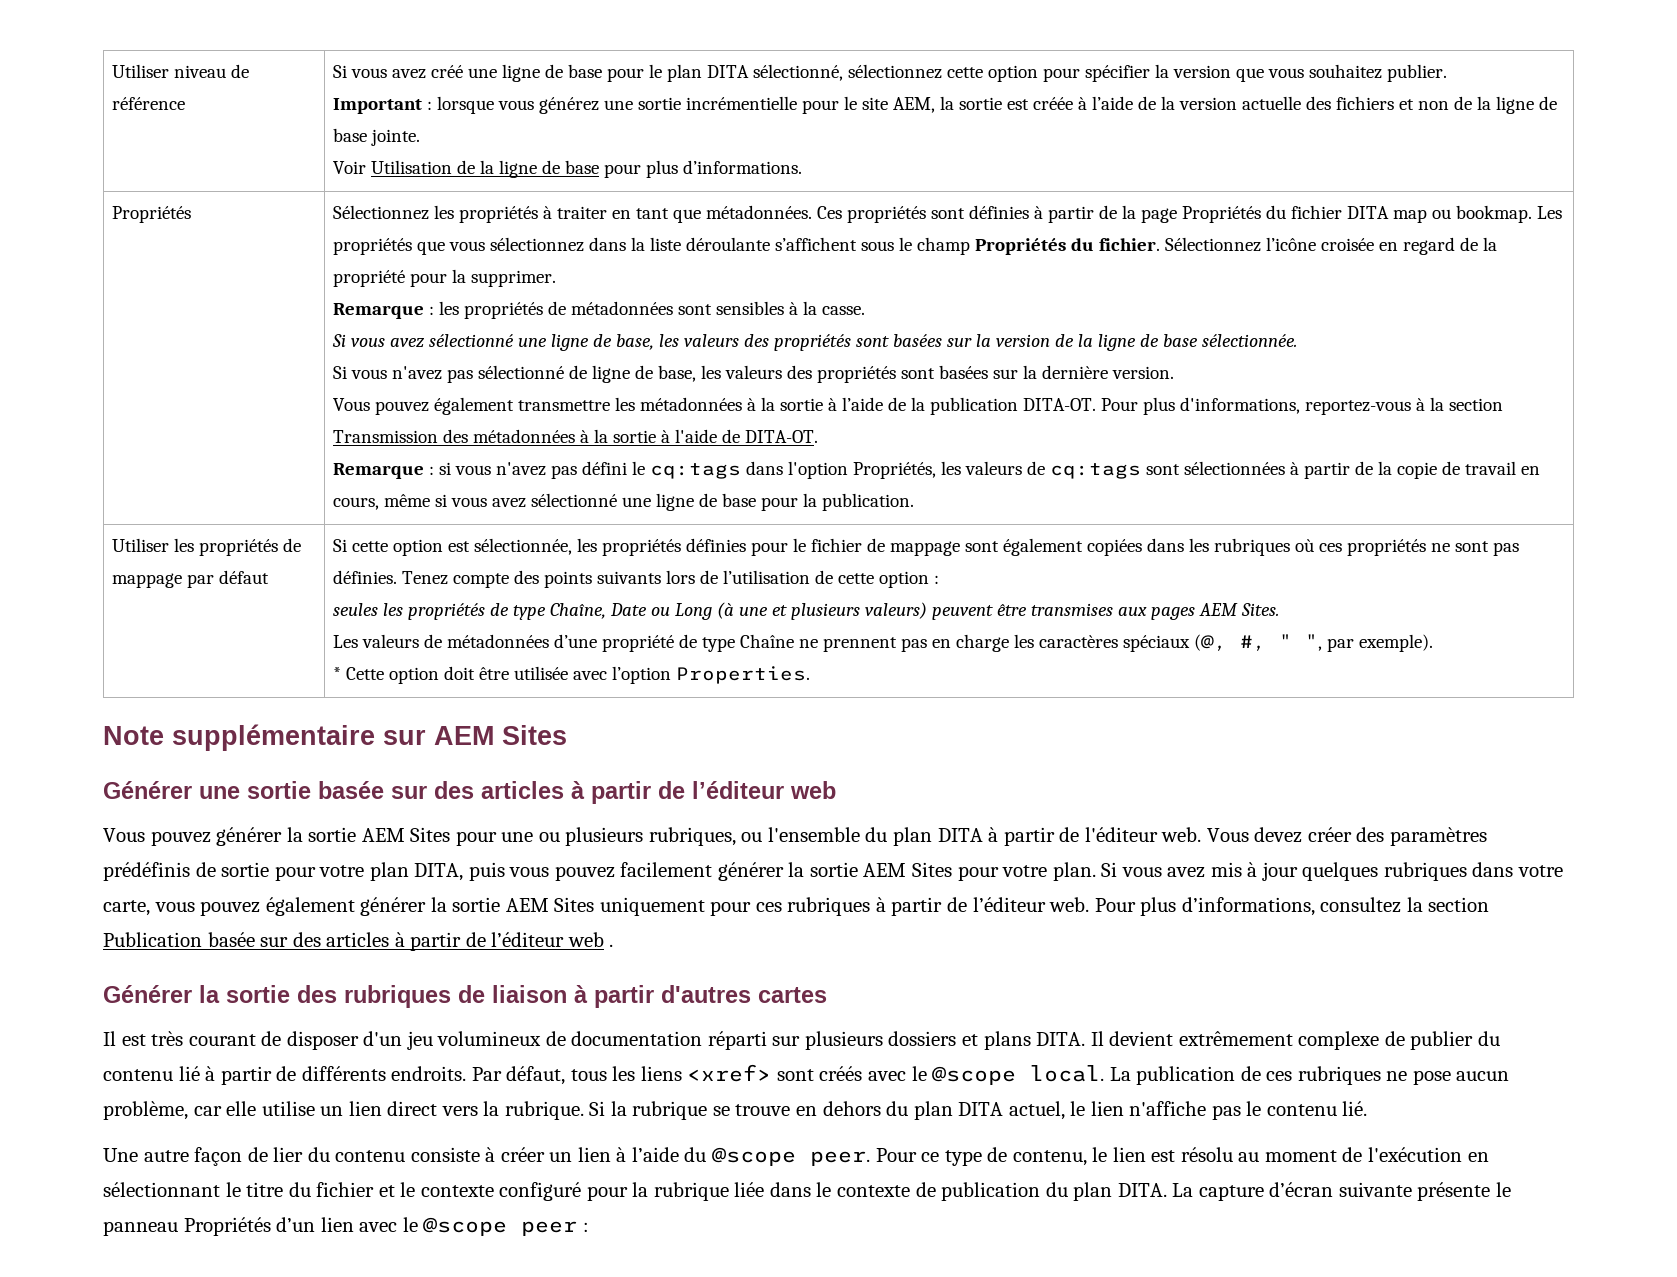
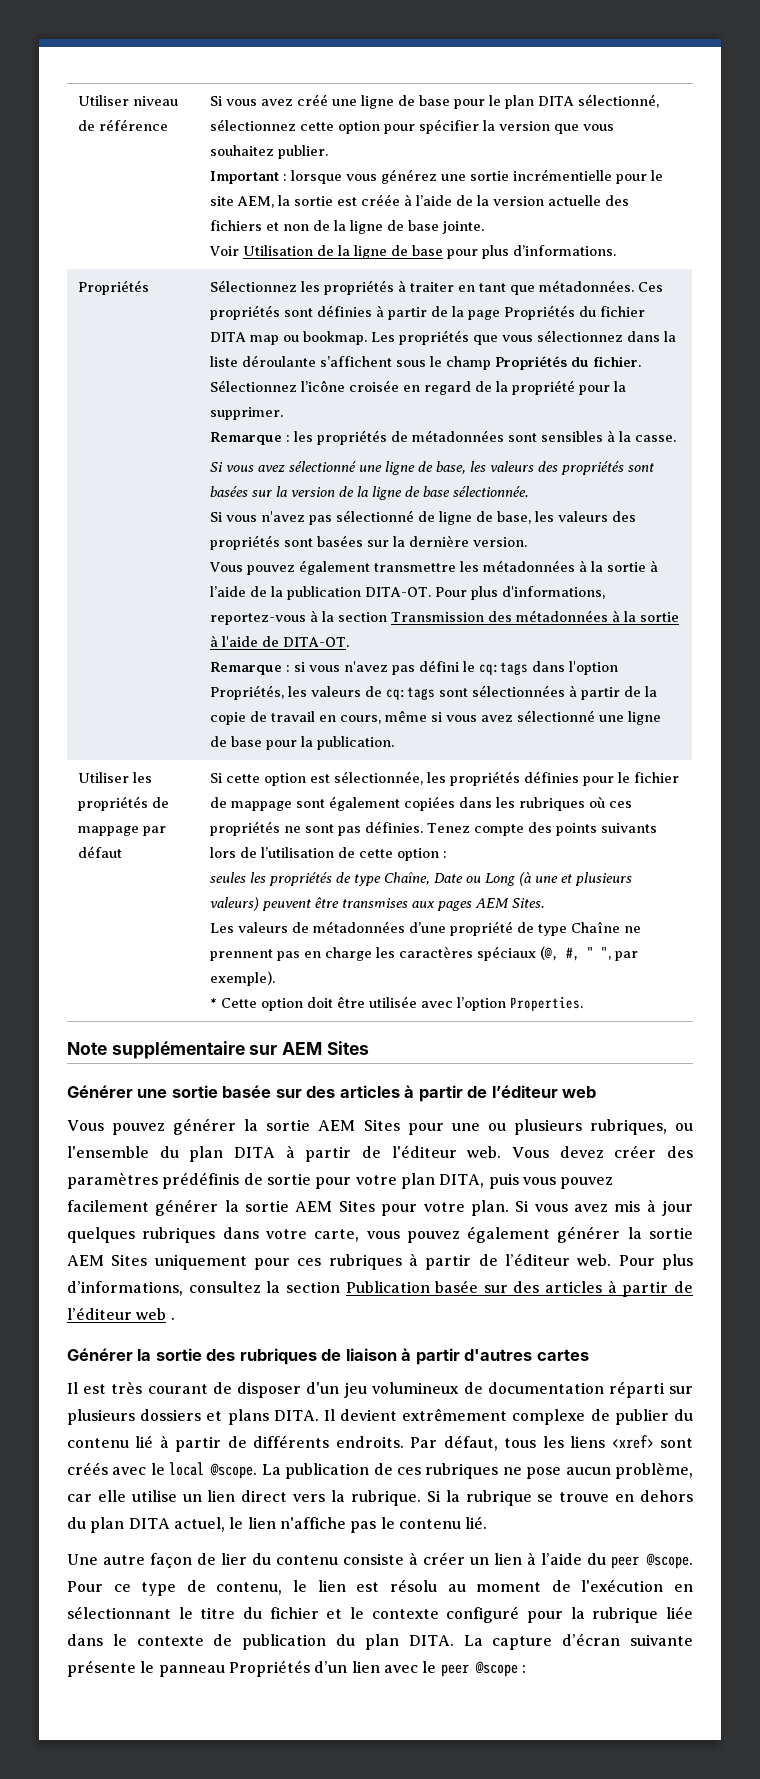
[932,1065,1105,1085] @scope local. -> [169,1462,258,1479] local @scope.
[712,1147,871,1166] @scope peer. -> [610,1553,694,1569] peer @scope.
[423,1217,578,1236] @scope peer -> [440,1661,518,1677] peer @scope

